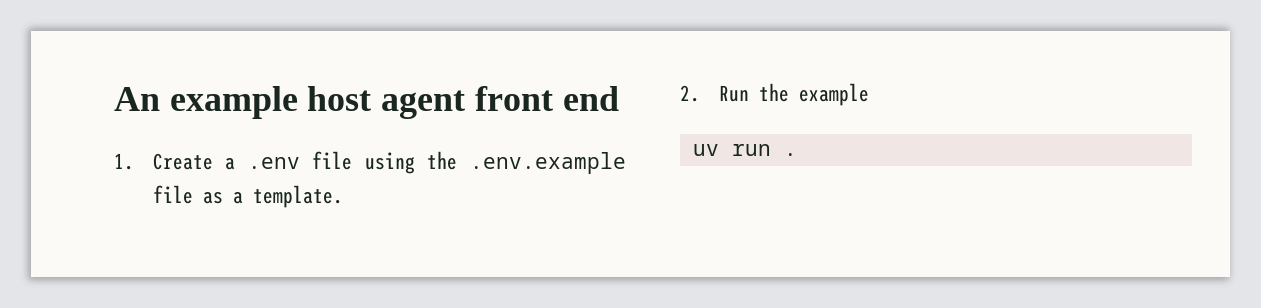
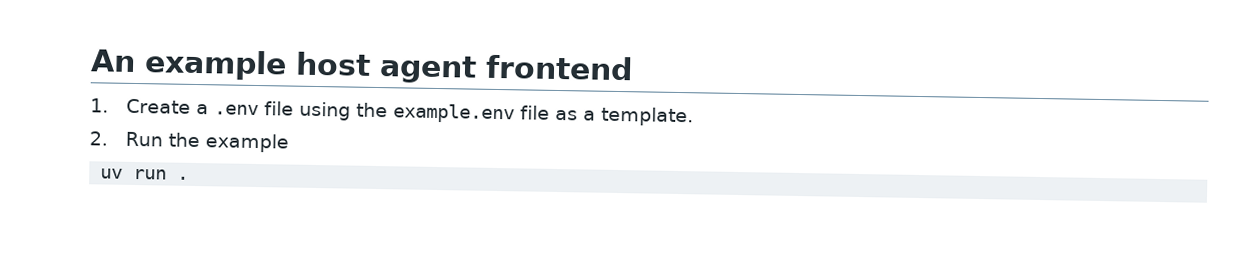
[474,86,619,111] front end -> [485,54,633,81] frontend
[470,152,626,174] .env.example -> [393,103,516,124] example.env

